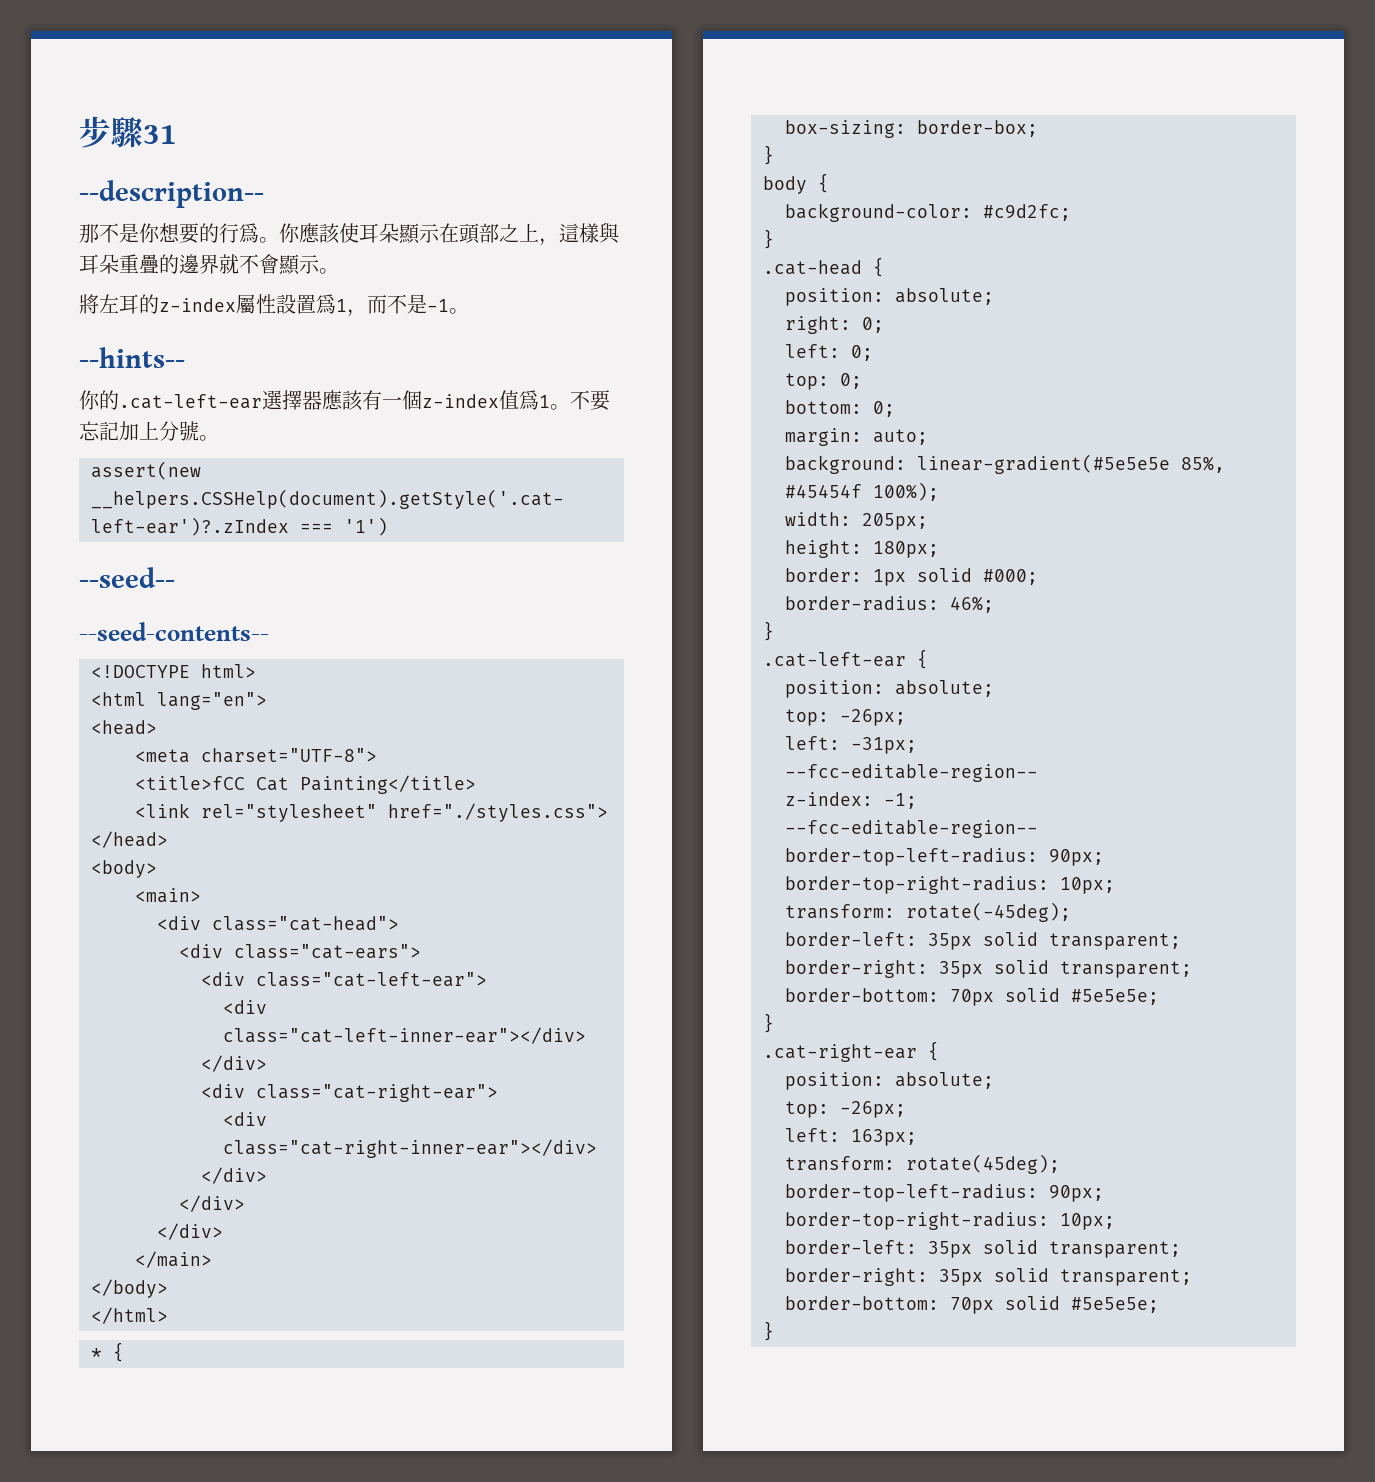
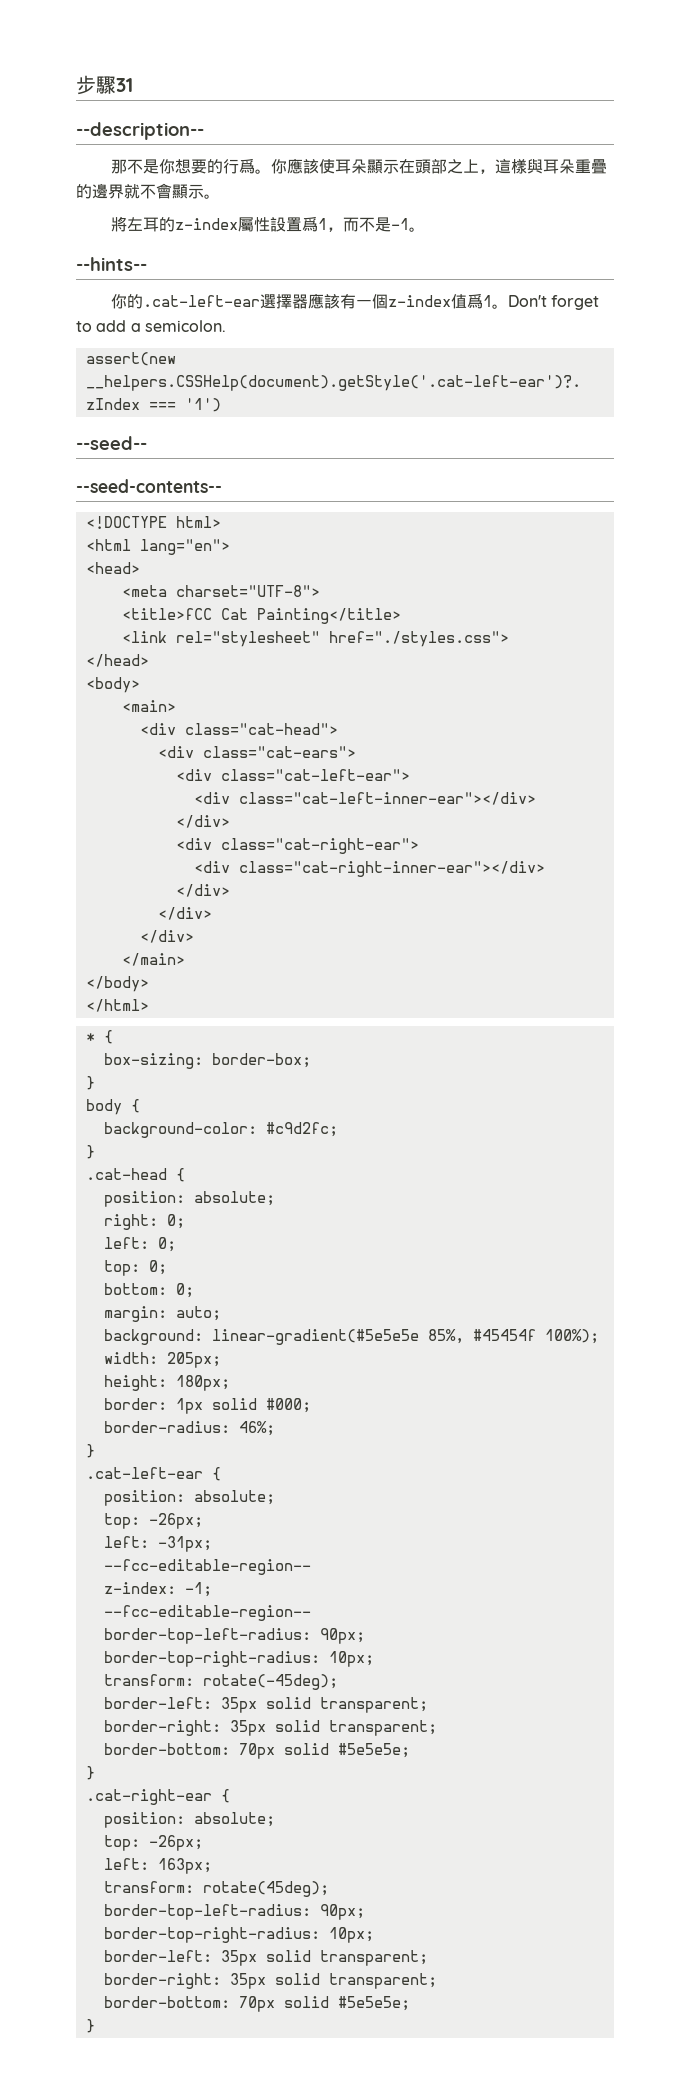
[570,390,610,411] [79,421,219,441] 不要忘記加上分號。 -> [508,295,600,310] [76,320,226,332] Don't forget to add a semicolon.

